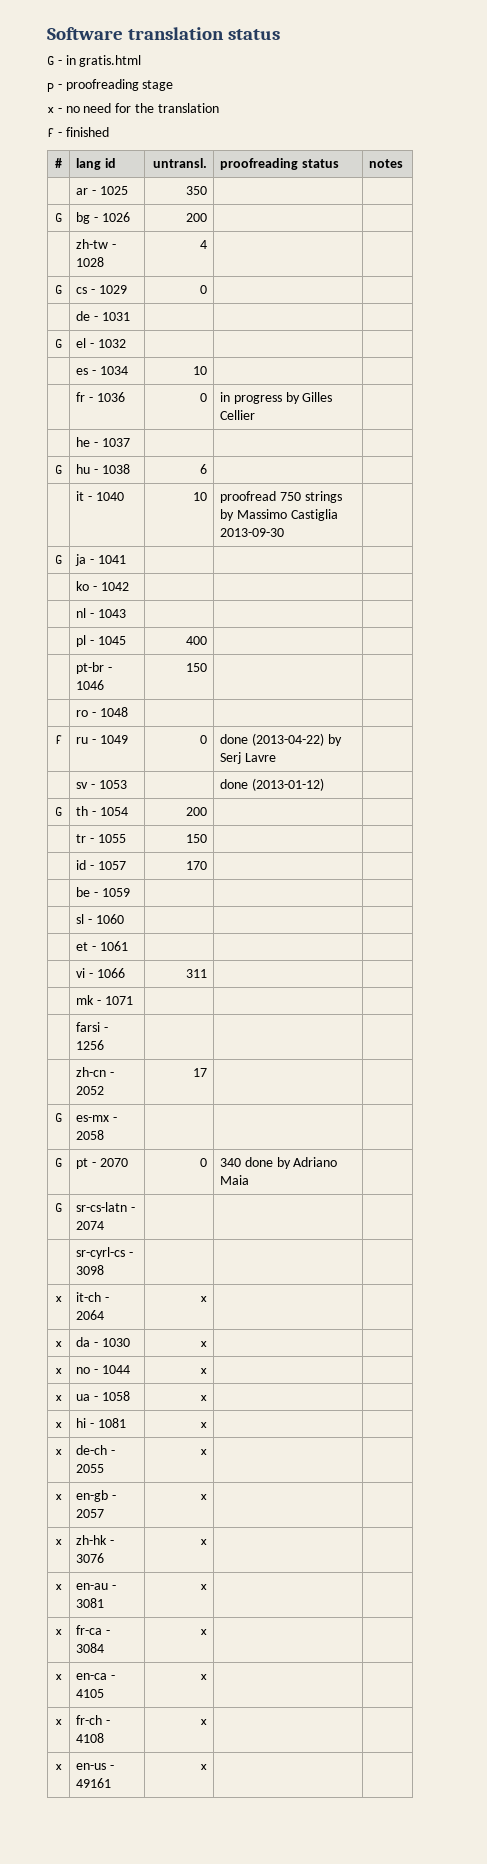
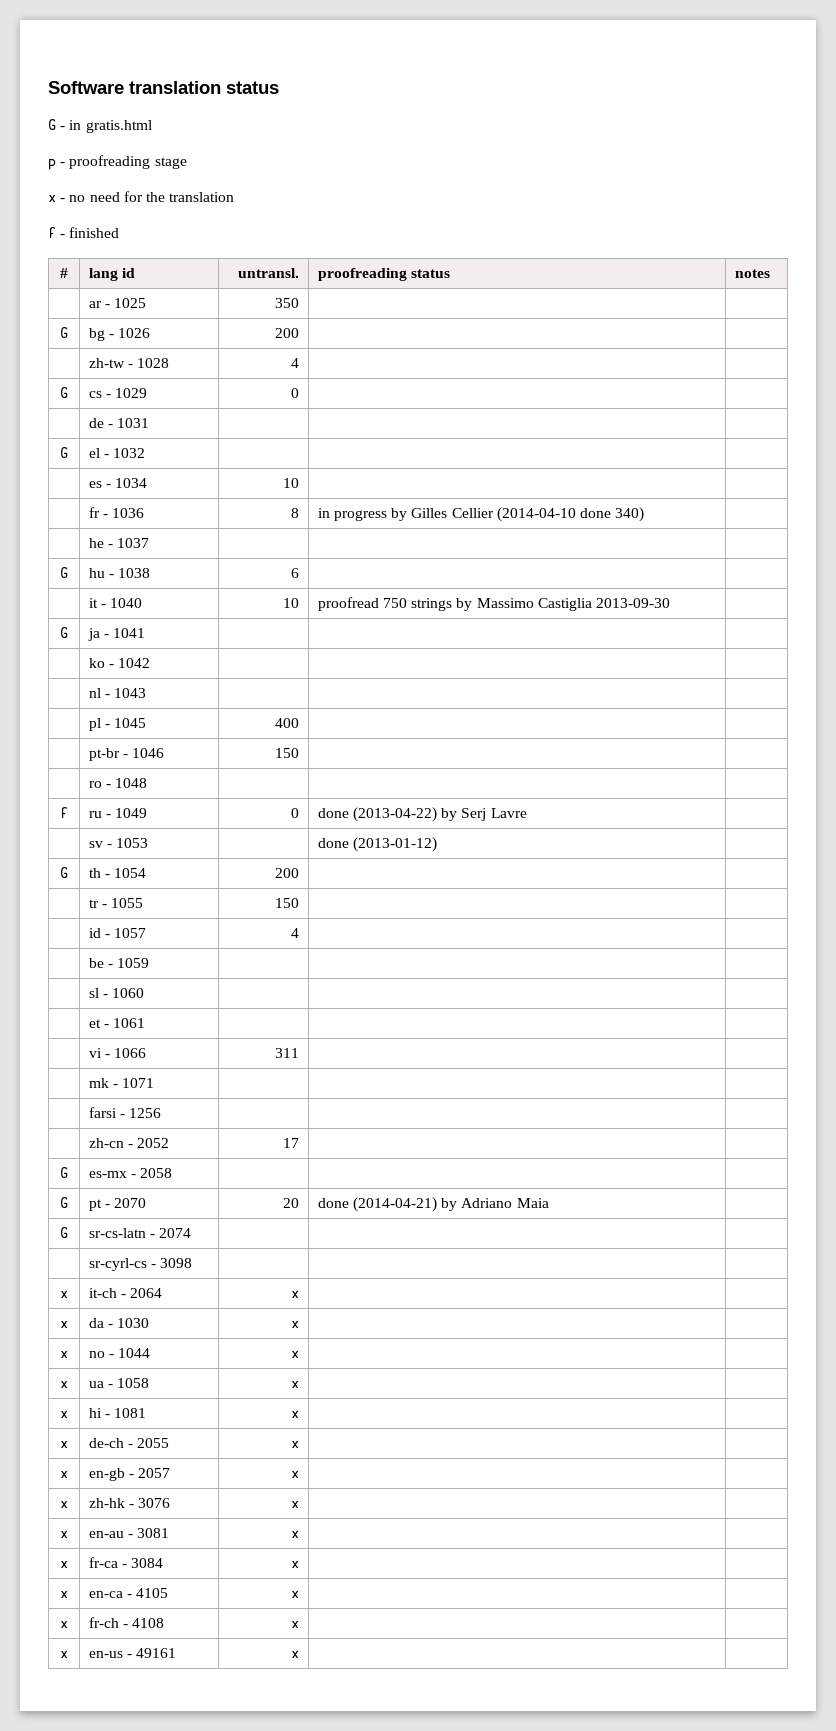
[199,393,207,402] 0 -> [291,508,300,518] 8
(256, 415) none -> [496,507,645,522] (2014-04-10 done 340)
[185,861,207,870] 170 -> [291,928,300,938] 4
[199,1158,207,1167] [220,1157,273,1167] 0 | 340 done -> [283,1198,300,1208] [317,1197,437,1212] 20 | done (2014-04-21)

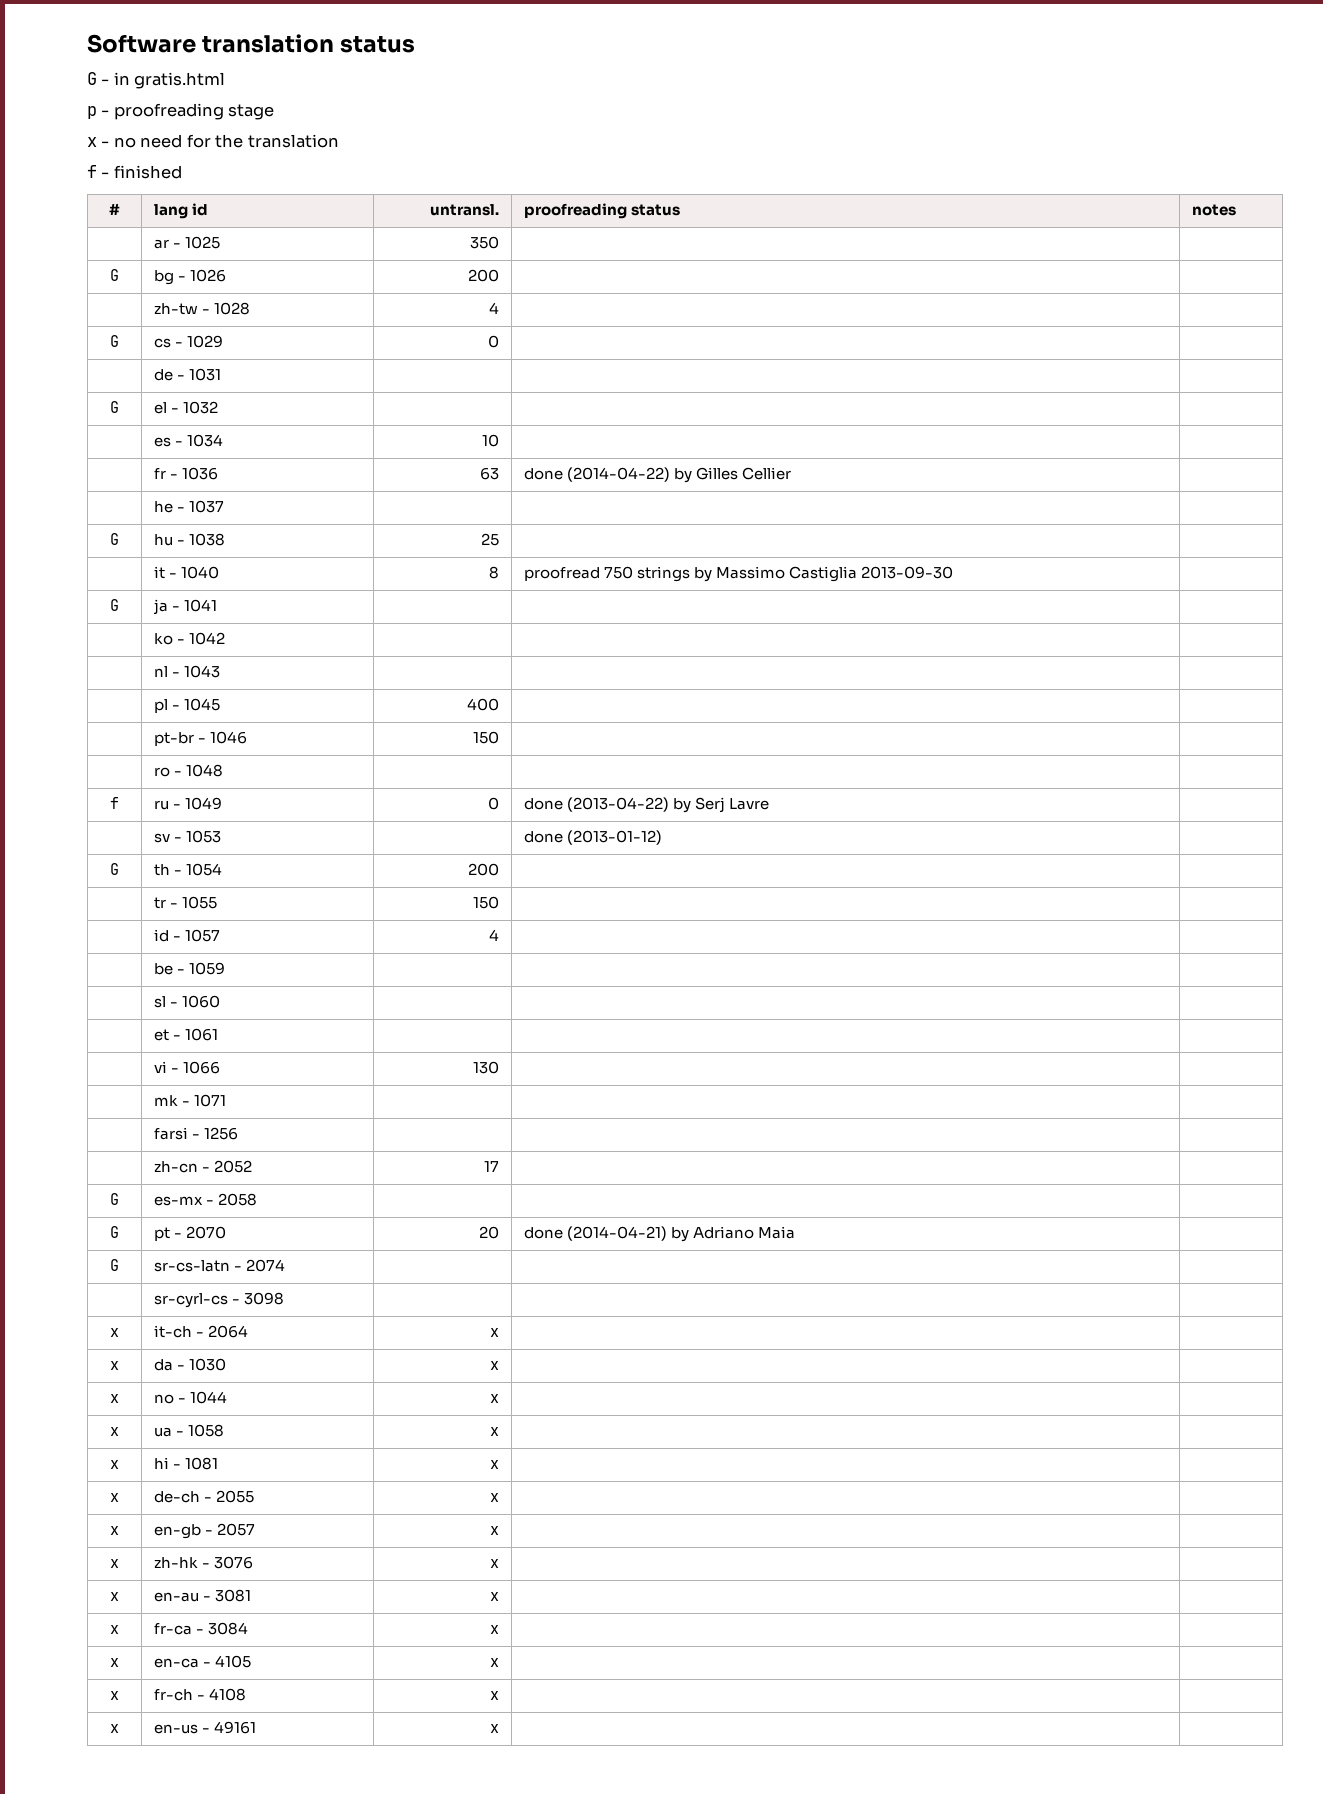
[291,508,300,518] [317,508,387,521] 8 | in progress -> [479,467,499,480] [524,467,671,482] 63 | done (2014-04-22)
[496,507,645,522] (2014-04-10 done 340) -> (792, 473) none
[291,568,300,578] 6 -> [480,533,499,546] 25
[283,598,300,608] 10 -> [488,566,499,579] 8
[275,1048,300,1058] 311 -> [472,1061,499,1074] 130

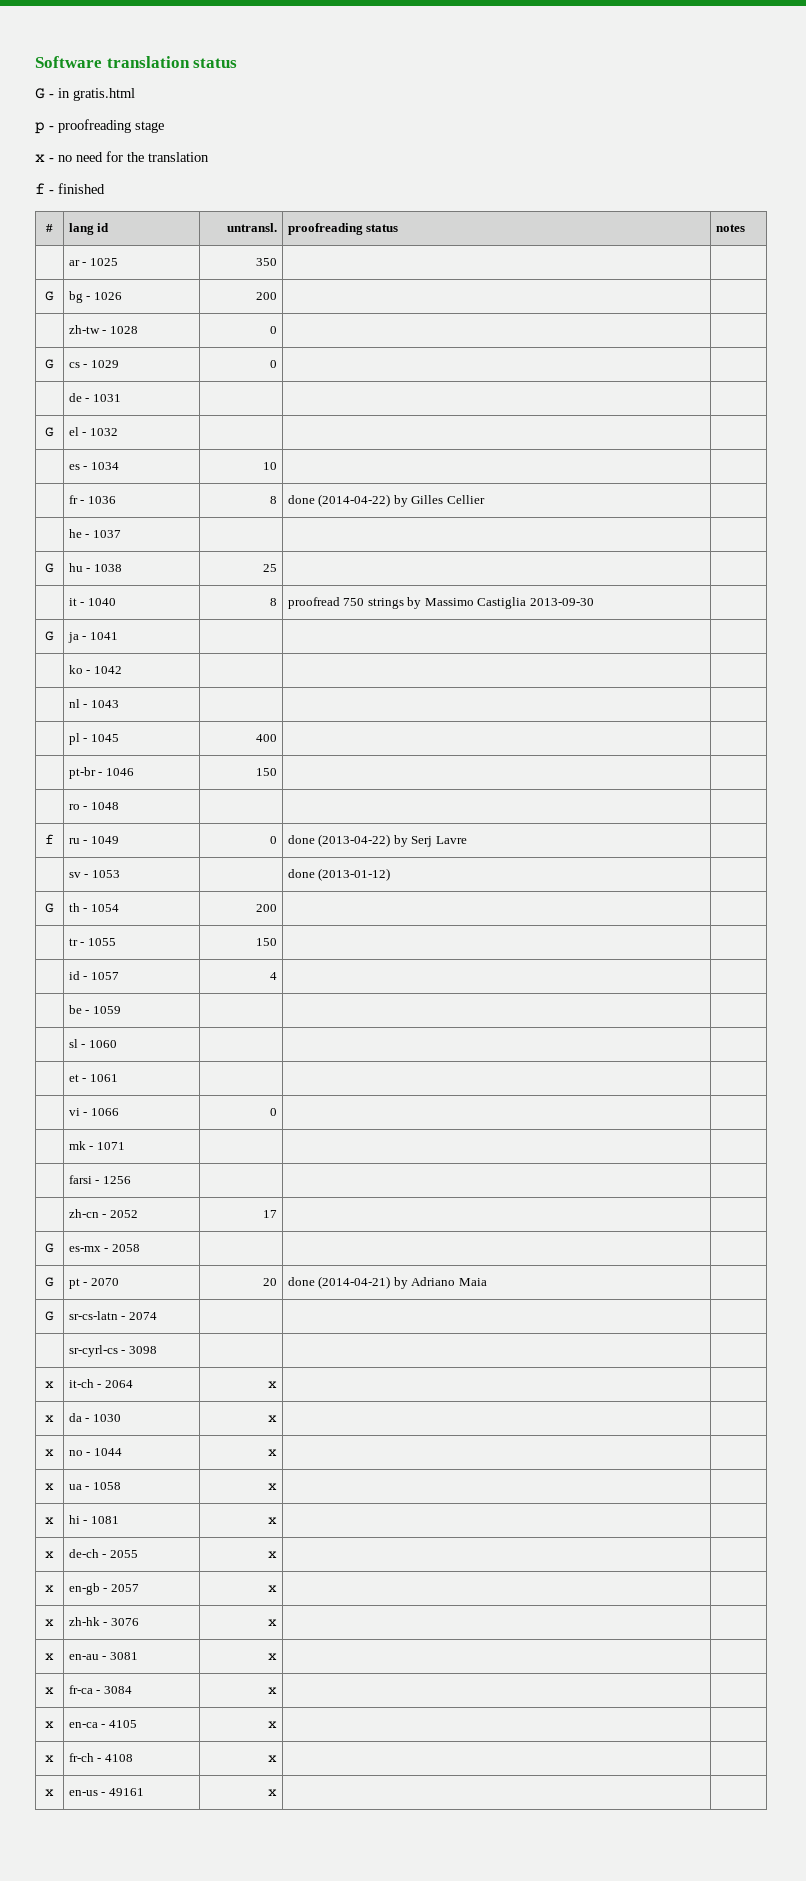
[488,302,499,314] 4 -> [270,326,278,334] 0
[479,467,499,480] 63 -> [270,496,278,504] 8
[472,1061,499,1074] 130 -> [270,1108,278,1116] 0

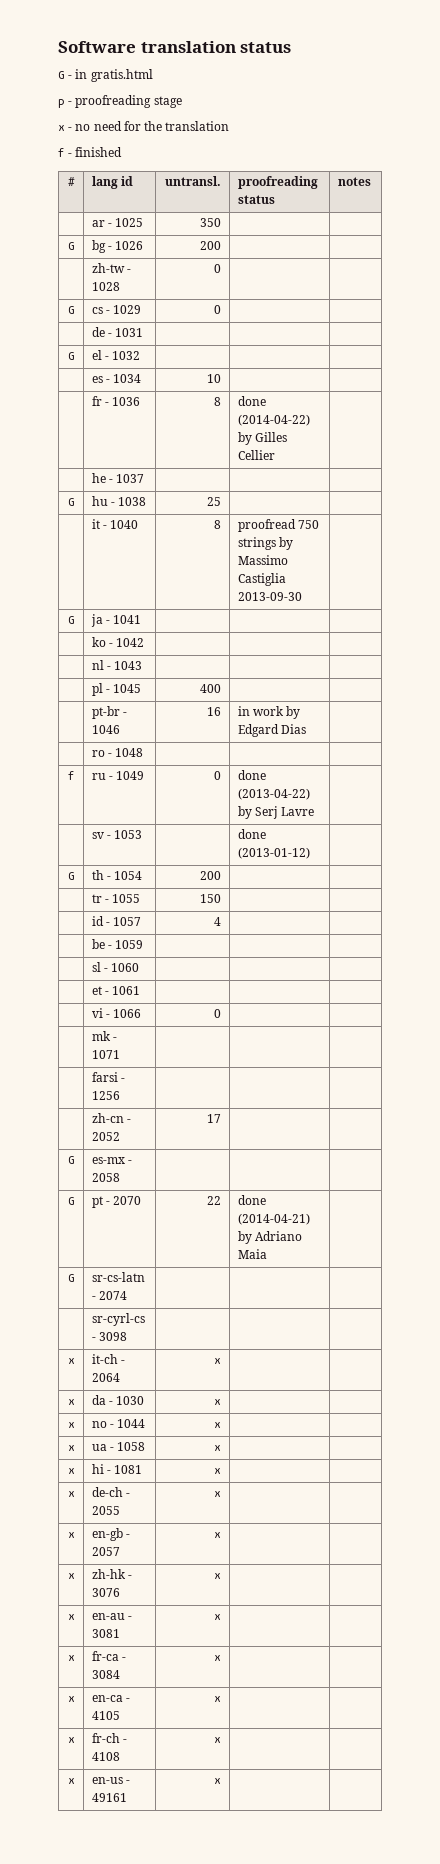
[256,768,278,776] 150 | -> [207,707,222,716] [237,706,301,719] [237,724,306,737] 16 | in work by Edgard Dias
[263,1278,278,1286] 20 -> [207,1196,222,1205] 22

